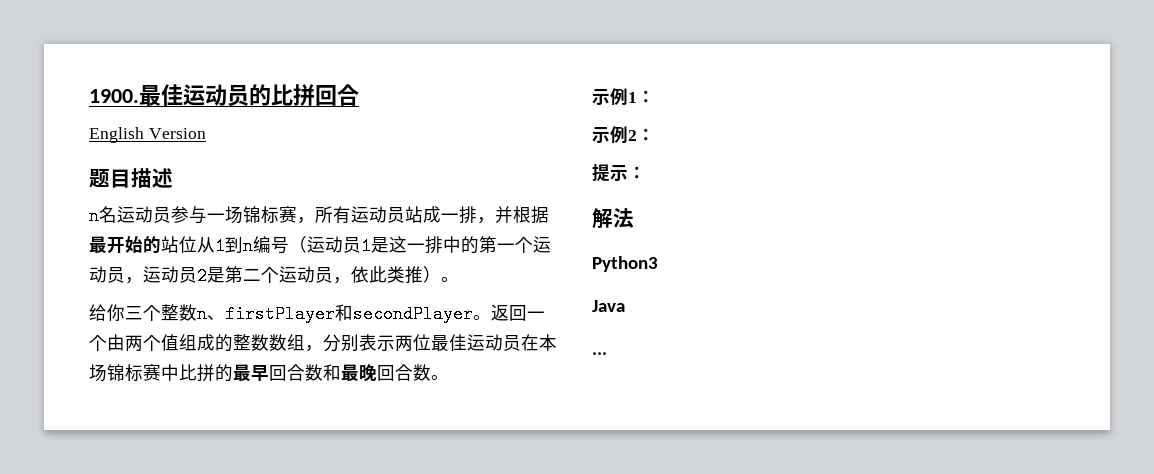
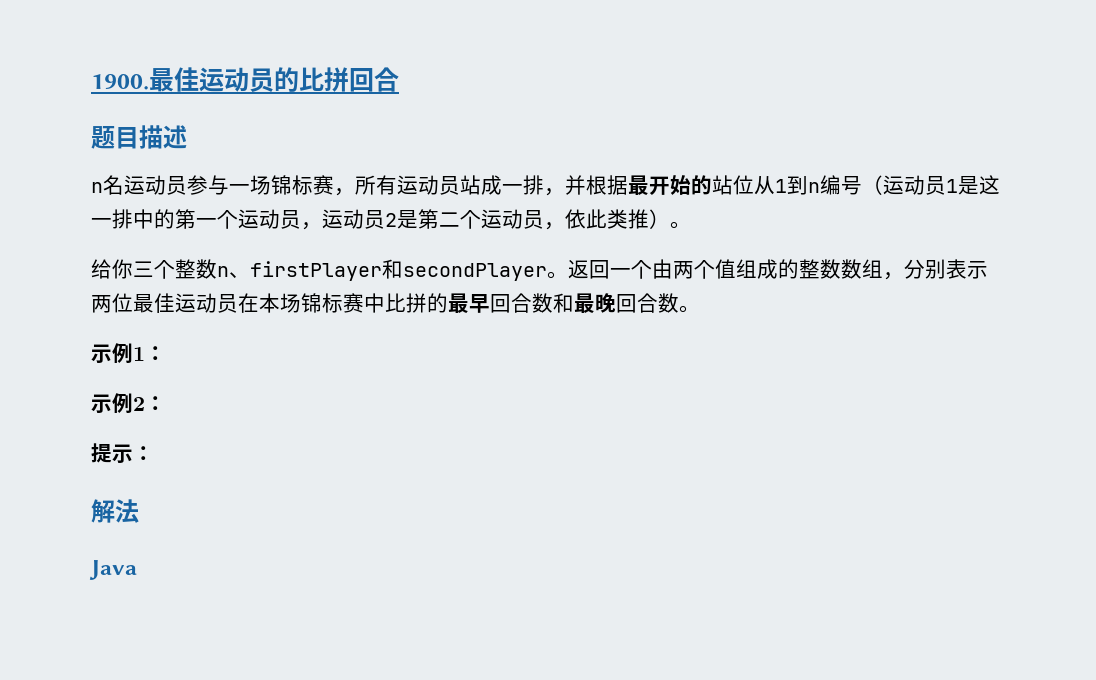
[89,127,206,143] // English Version -> (399, 79) none
[592,256,658,272] // Python3 -> (139, 511) none
[592,352,607,355] // ... -> (137, 570) none

